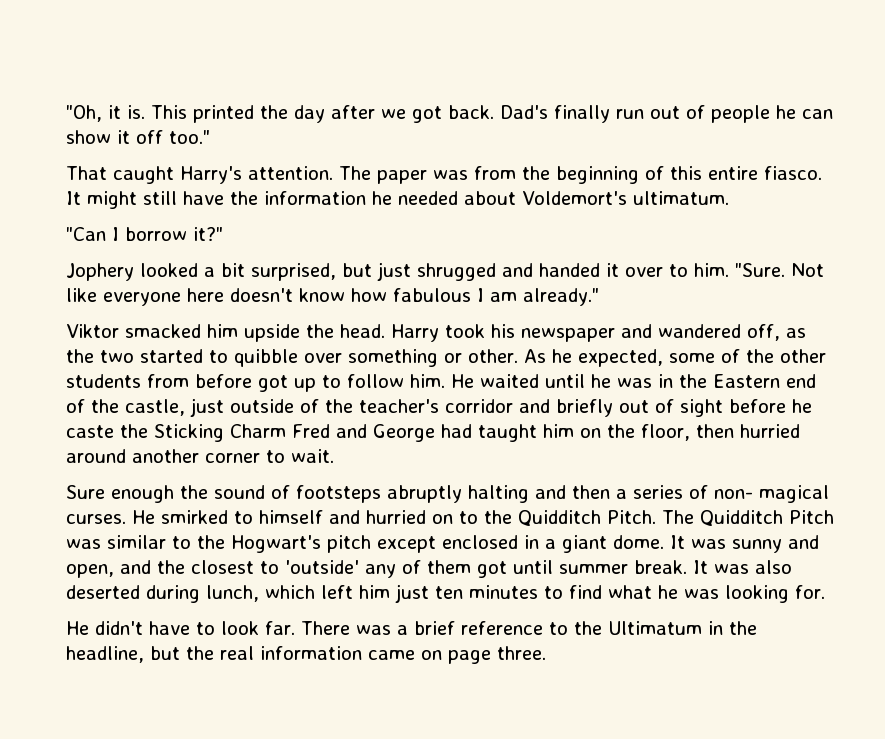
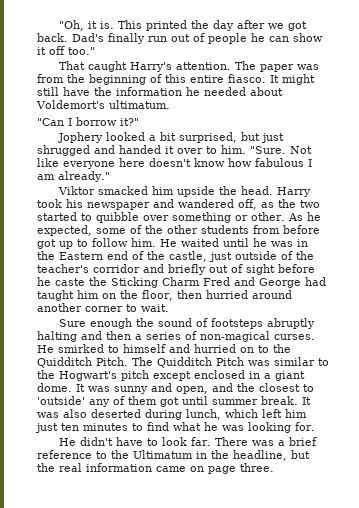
[714,485,829,503] non- magical -> [200,331,270,342] non-magical

